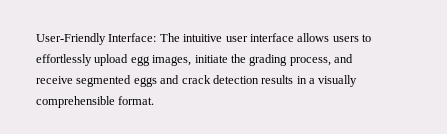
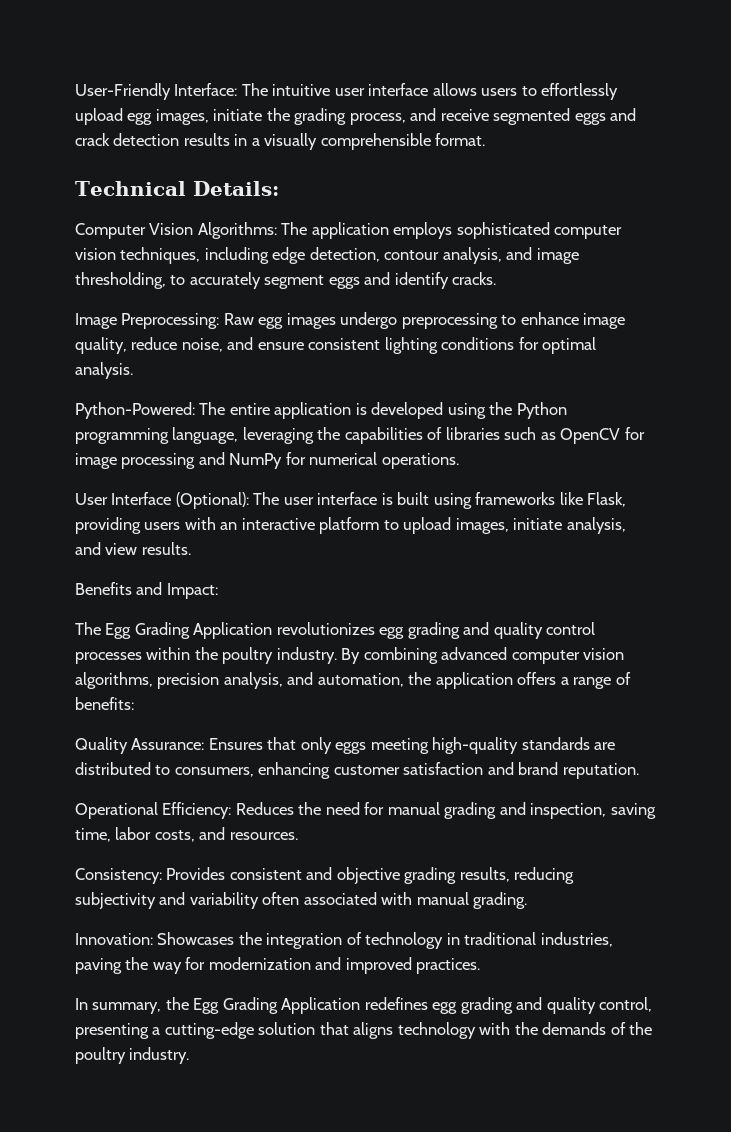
(155, 100) none -> [75,181,279,196] [75,222,623,239] [75,247,579,264] [75,272,497,289] [75,312,626,329] [75,337,597,354] [75,362,133,379] [75,402,567,419] [75,427,645,444] [75,452,459,469] [75,492,627,509] [75,517,626,534] [75,542,191,555] [75,582,218,599] [75,622,596,639] [75,647,625,664] [75,672,631,689] [75,697,134,710] [75,737,616,754] [75,762,639,779] [75,802,656,819] [75,827,298,842] [75,867,575,884] [75,892,528,909] [75,932,613,949] [75,957,481,974] [75,997,653,1014] [75,1022,653,1039] [75,1047,190,1064] // Technical Details: // Computer Vision Algorithms: The application employs sophisticated computer vision techniques, including edge detection, contour analysis, and image thresholding, to accurately segment eggs and identify cracks. // Image Preprocessing: Raw egg images undergo preprocessing to enhance image quality, reduce noise, and ensure consistent lighting conditions for optimal analysis. // Python-Powered: The entire application is developed using the Python programming language, leveraging the capabilities of libraries such as OpenCV for image processing and NumPy for numerical operations. // User Interface (Optional): The user interface is built using frameworks like Flask, providing users with an interactive platform to upload images, initiate analysis, and view results. // Benefits and Impact: // The Egg Grading Application revolutionizes egg grading and quality control processes within the poultry industry. By combining advanced computer vision algorithms, precision analysis, and automation, the application offers a range of benefits: // Quality Assurance: Ensures that only eggs meeting high-quality standards are distributed to consumers, enhancing customer satisfaction and brand reputation. // Operational Efficiency: Reduces the need for manual grading and inspection, saving time, labor costs, and resources. // Consistency: Provides consistent and objective grading results, reducing subjectivity and variability often associated with manual grading. // Innovation: Showcases the integration of technology in traditional industries, paving the way for modernization and improved practices. // In summary, the Egg Grading Application redefines egg grading and quality control, presenting a cutting-edge solution that aligns technology with the demands of the poultry industry.

